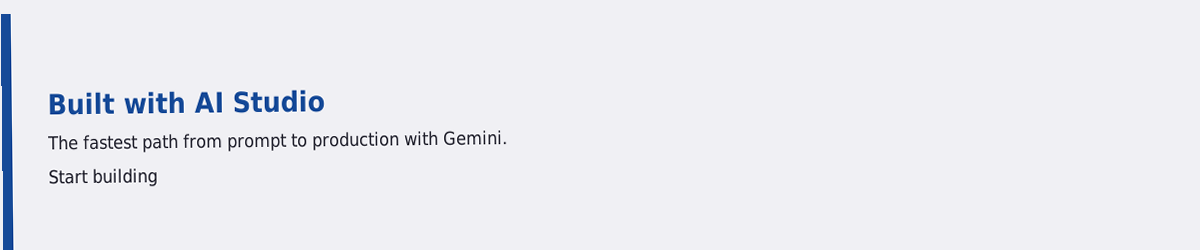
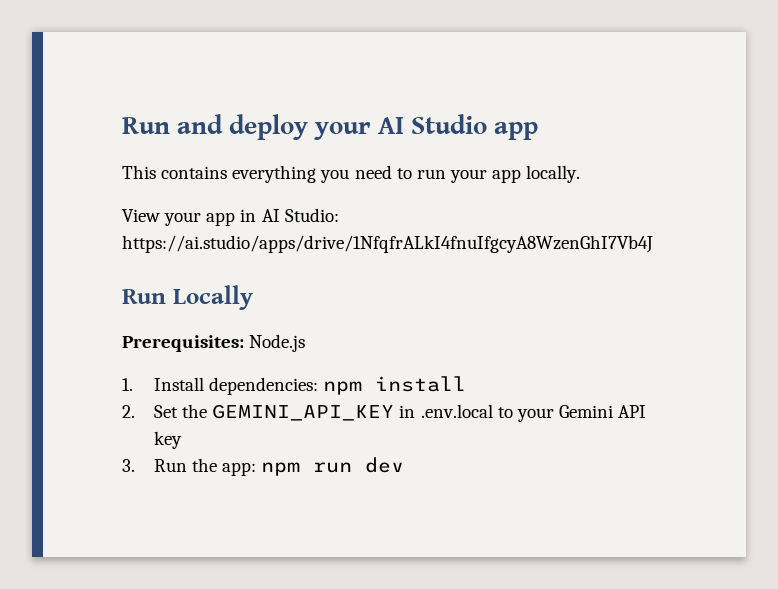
[47,89,325,116] [47,130,508,153] [48,168,158,187] Built with AI Studio // The fastest path from prompt to production with Gemini. // Start building -> [122,114,538,140] [122,165,581,183] [122,208,339,226] [122,235,653,253] [122,285,253,310] [122,334,306,352] [122,376,467,395] [122,404,647,422] [154,431,183,449] [122,457,405,476] Run and deploy your AI Studio app // This contains everything you need to run your app locally. // View your app in AI Studio: https://ai.studio/apps/drive/1NfqfrALkI4fnuIfgcyA8WzenGhI7Vb4J // Run Locally // Prerequisites: Node.js // 1. Install dependencies: npm install // 2. Set the GEMINI_API_KEY in .env.local to your Gemini API key // 3. Run the app: npm run dev

